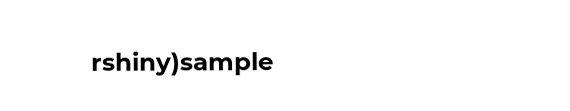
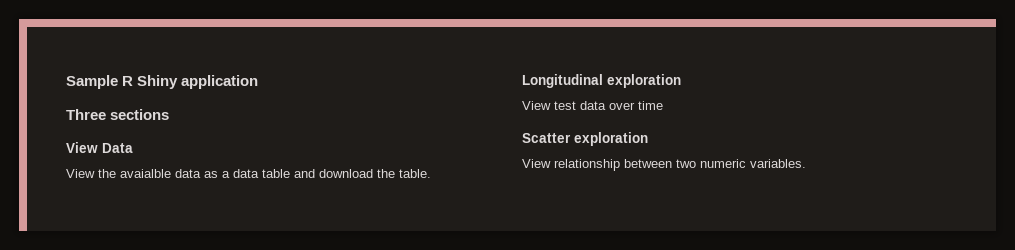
[90,51,274,76] rshiny)sample -> [66,75,259,89] [66,109,170,120] [66,142,133,153] [66,169,431,178] [522,74,681,88] [522,101,663,110] [522,132,648,146] [522,159,806,171] Sample R Shiny application // Three sections // View Data // View the avaialble data as a data table and download the table. // Longitudinal exploration // View test data over time // Scatter exploration // View relationship between two numeric variables.

